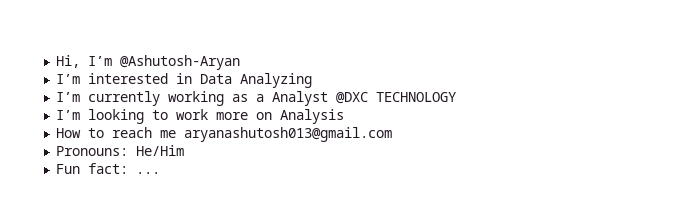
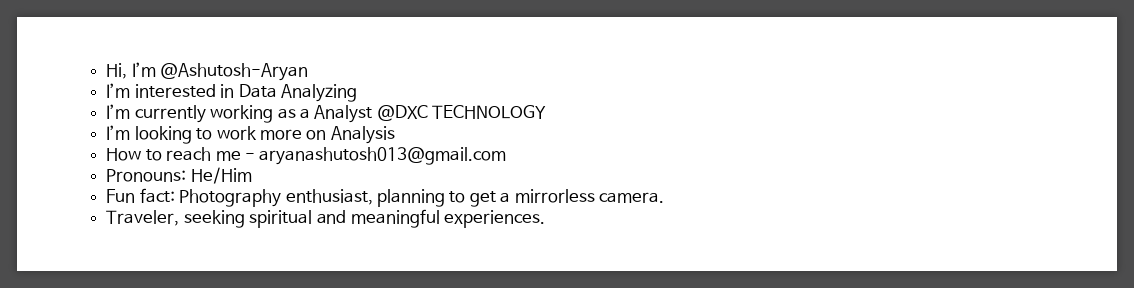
(177, 134) none -> [244,153,255,160] -
[136,172,161,174] ... -> [179,189,665,207] [106,209,546,228] Photography enthusiast, planning to get a mirrorless camera. // Traveler, seeking spiritual and meaningful experiences.

